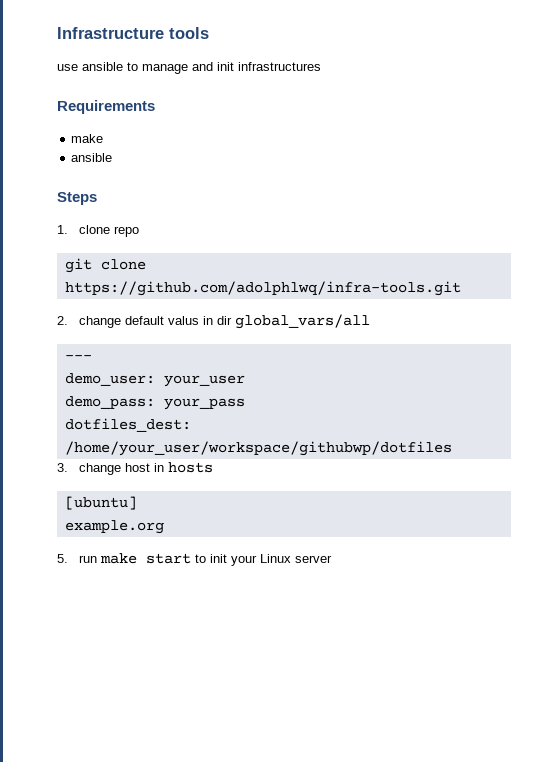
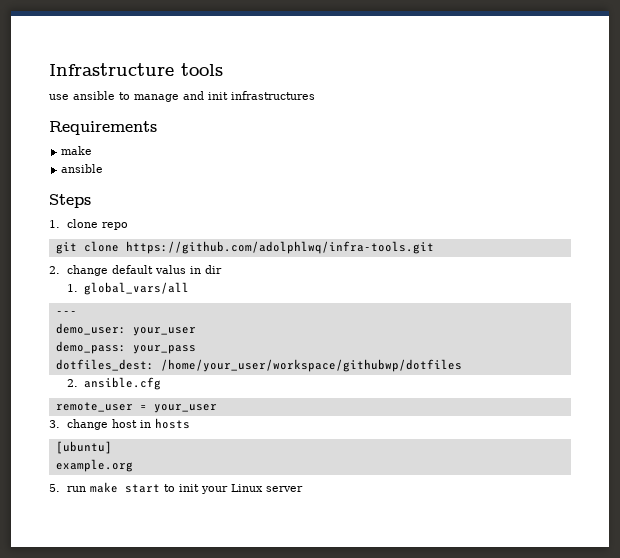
(232, 320) none -> [66,284,78,292] // 1.
(452, 448) none -> [66,377,162,390] [55,402,217,413] // 2. ansible.cfg // remote_user = your_user

